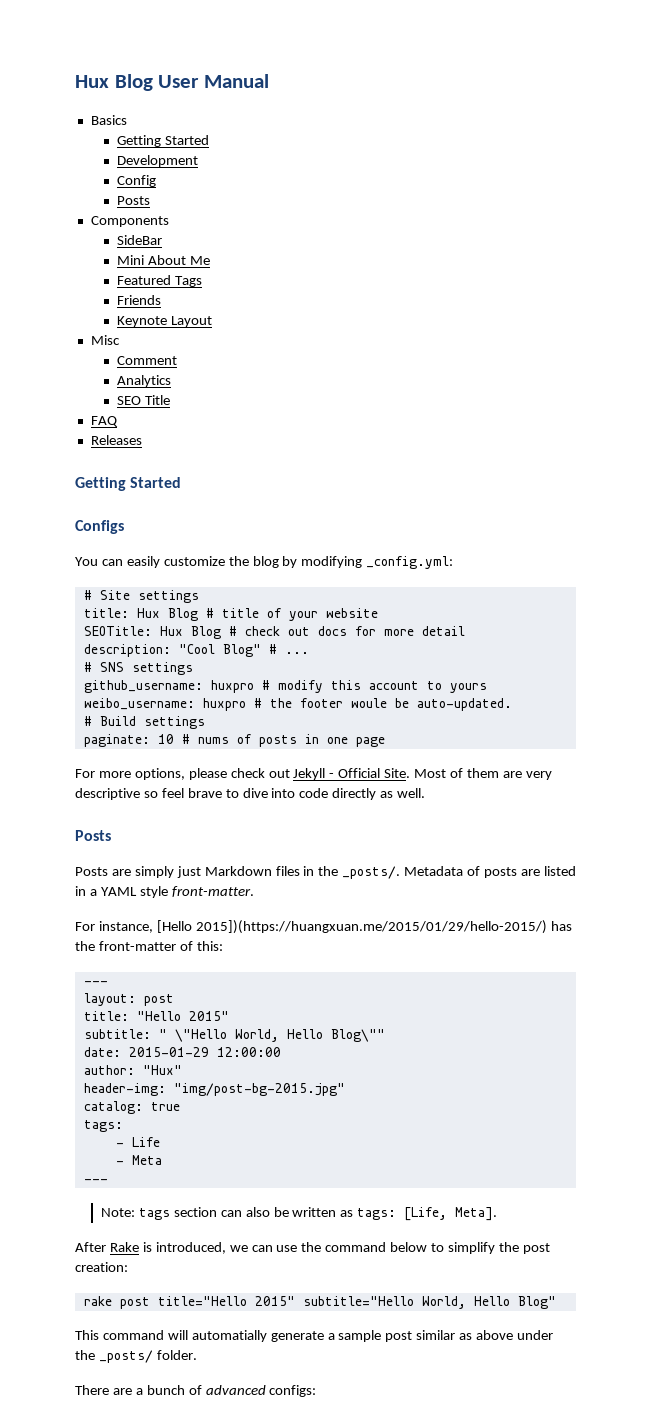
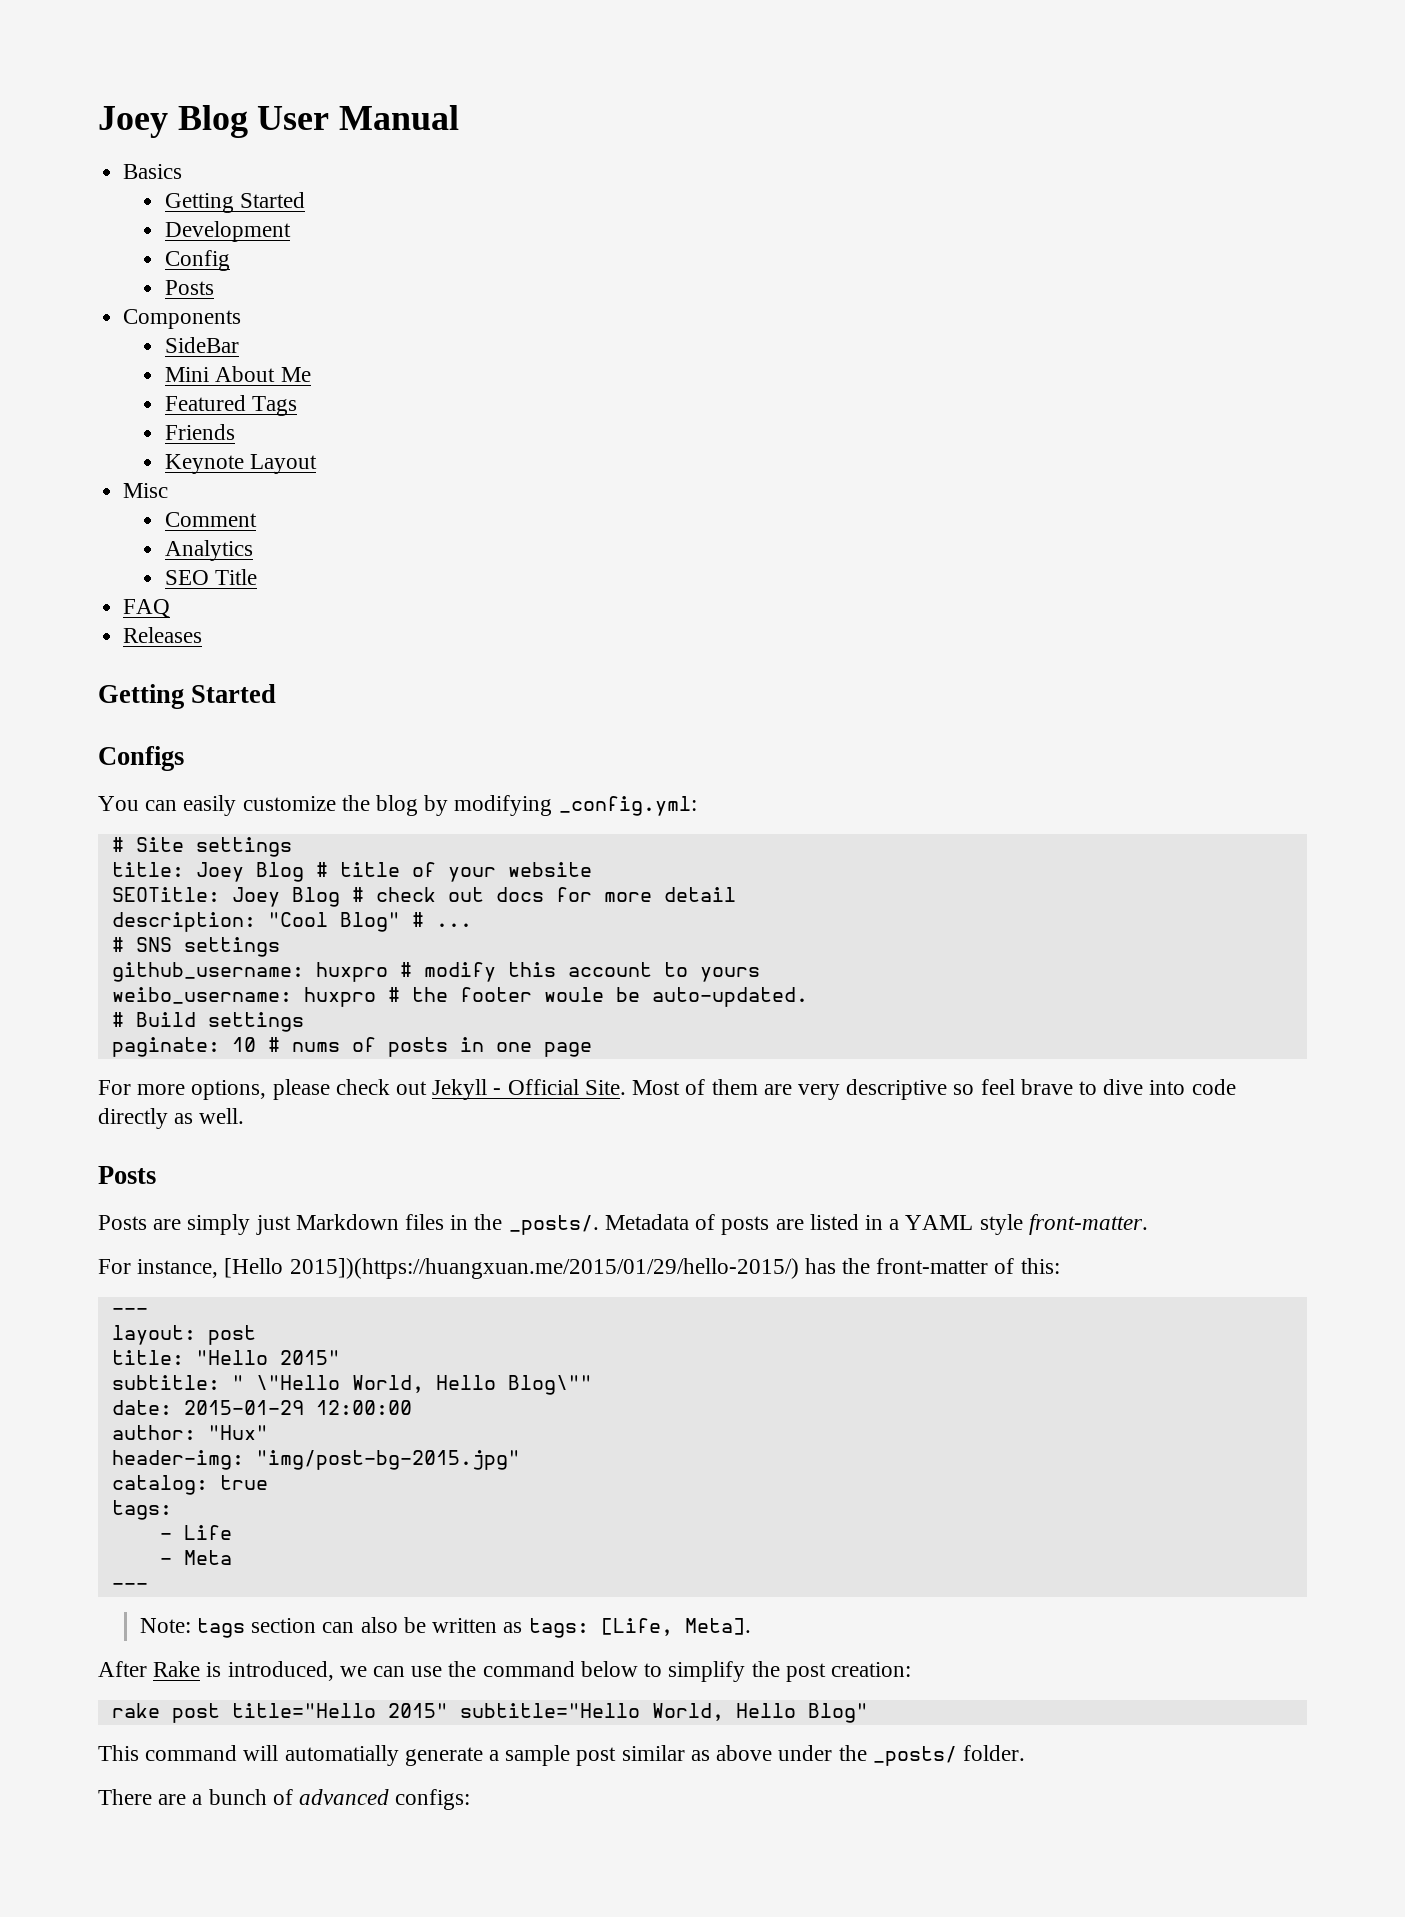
[75,75,109,88] Hux -> [98,106,168,138] Joey
[136,608,160,618] Hux -> [195,862,244,882] Joey
[159,626,183,636] Hux -> [231,887,280,907] Joey

